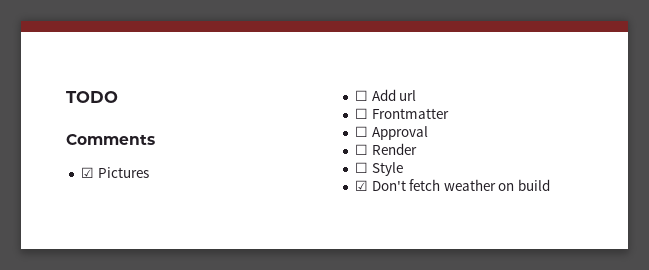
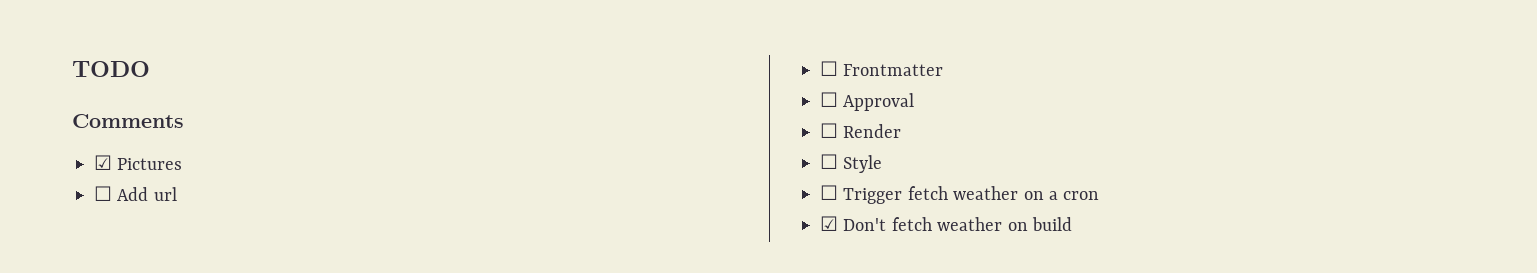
(403, 169) none -> [820,185,1100,204] // ☐ Trigger fetch weather on a cron

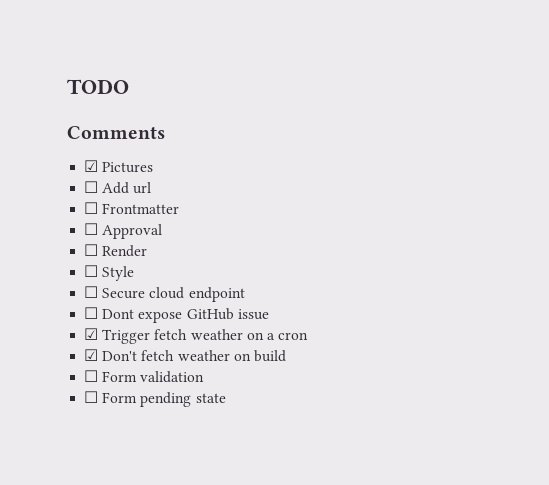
(838, 192) none -> [102,287,245,302] [84,307,269,323] [84,328,99,340] Secure cloud endpoint // ☐ Dont expose GitHub issue // ☑
(1072, 224) none -> [84,370,205,383] [84,391,226,407] // ☐ Form validation // ☐ Form pending state

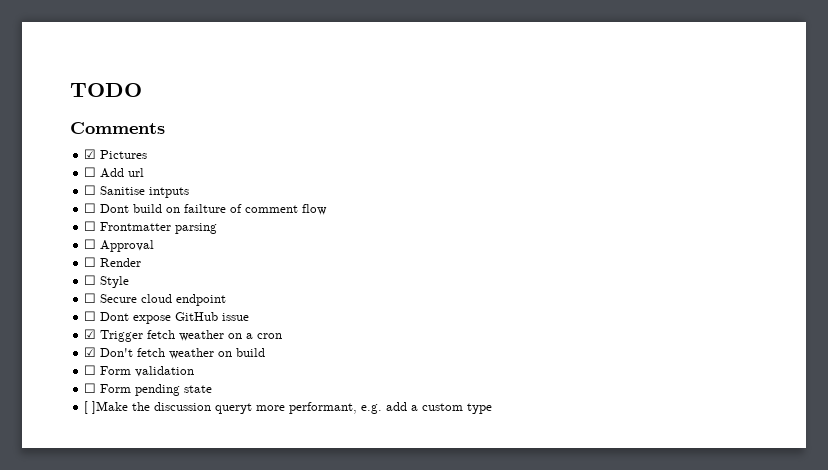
(152, 188) none -> [84,185,190,198] [84,203,328,215] // ☐ Sanitise intputs // ☐ Dont build on failture of comment flow
(180, 208) none -> [175,223,218,234] parsing
(226, 398) none -> [84,401,493,414] // [ ]Make the discussion queryt more performant, e.g. add a custom type

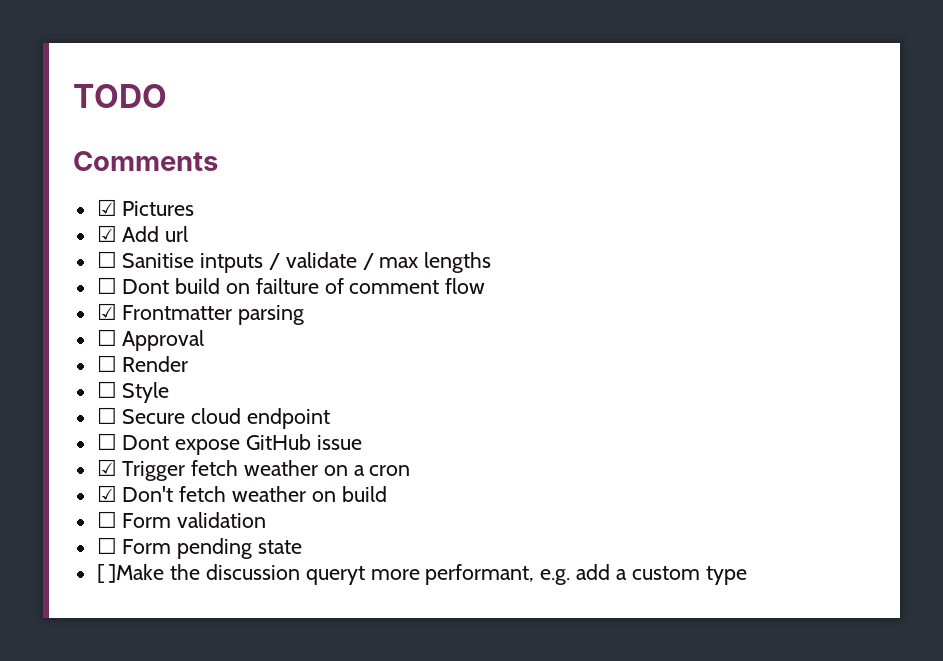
[84,167,97,177] ☐ -> [96,225,117,242] ☑
(190, 192) none -> [269,252,492,273] / validate / max lengths
[84,221,97,231] ☐ -> [96,303,117,320] ☑

